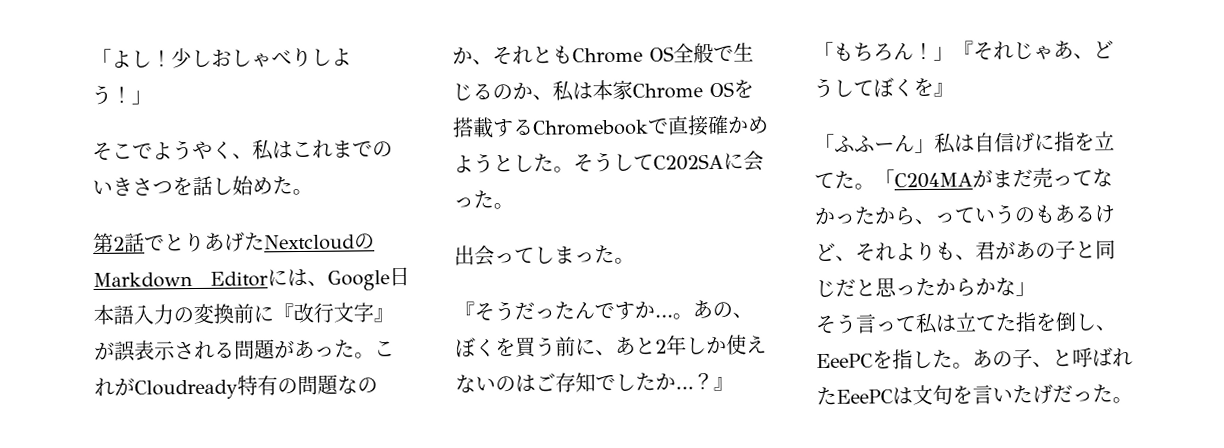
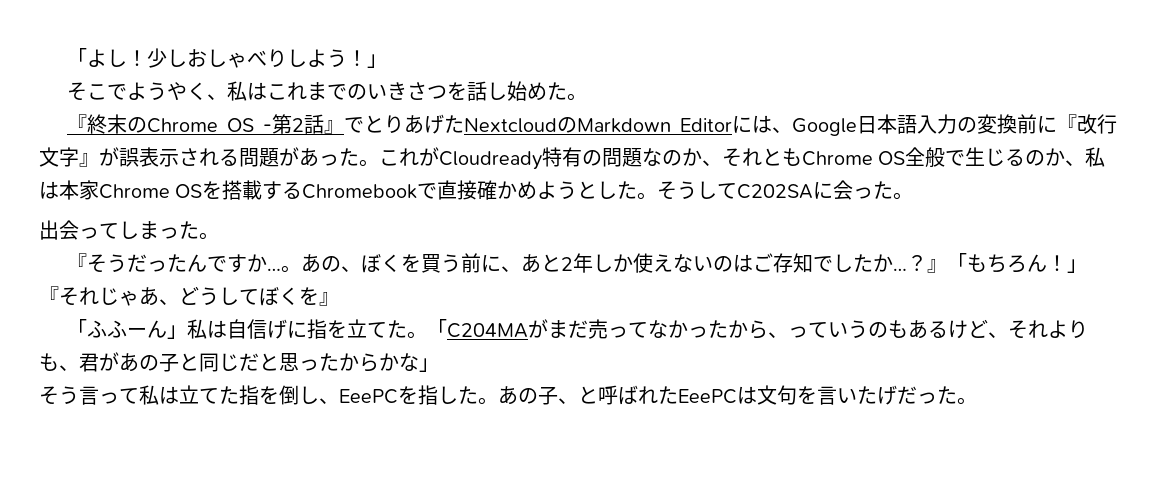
(313, 192) none -> [66,114,272,134] 『終末のChrome OS -
(145, 242) none -> [323,120,344,134] 』

